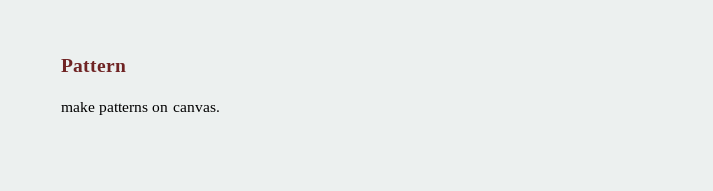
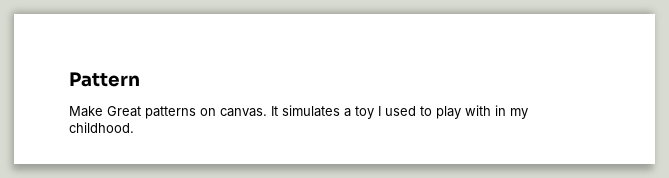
[61,102,95,112] make -> [69,106,141,117] Make Great
(220, 108) none -> [271,105,528,119] [69,122,134,133] It simulates a toy I used to play with in my childhood.

